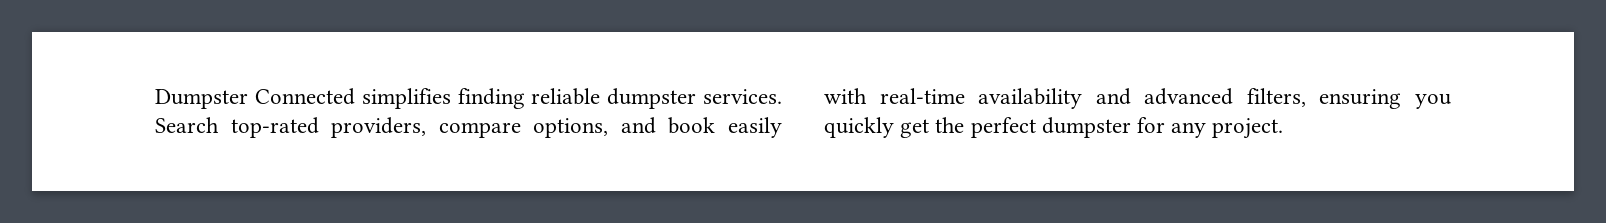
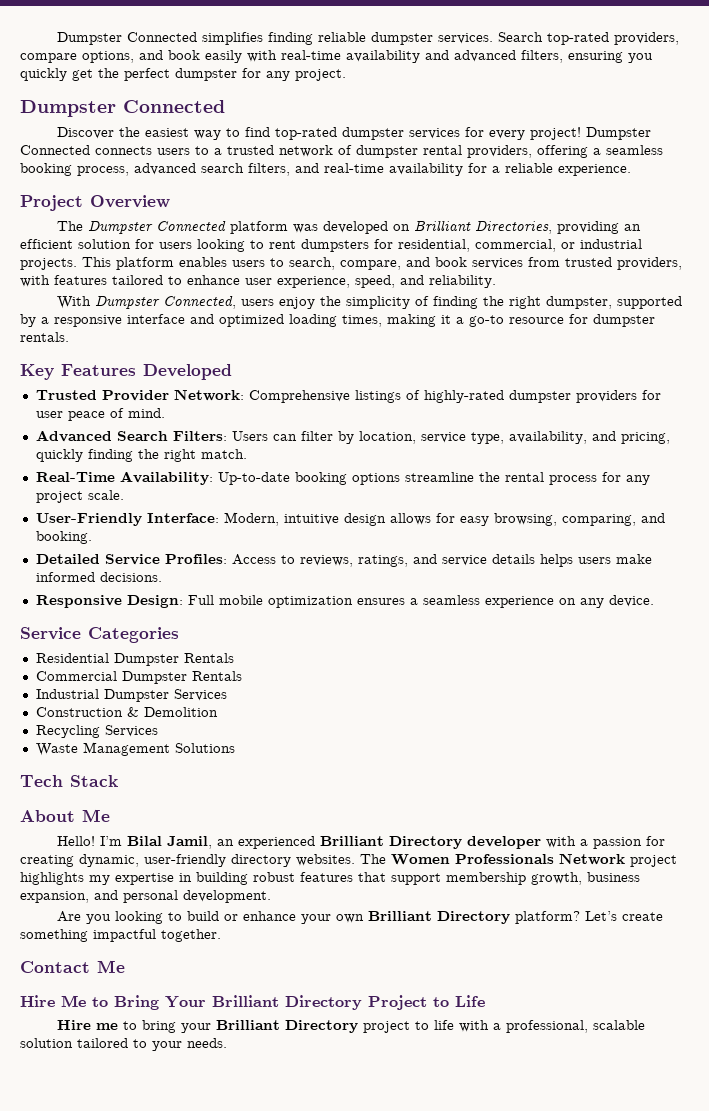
(1284, 128) none -> [20,100,225,117] [57,127,652,140] [20,145,663,158] [20,163,631,176] [20,195,170,211] [57,220,642,234] [20,239,642,252] [20,257,682,270] [20,275,496,288] [57,295,683,309] [20,314,655,327] [20,332,69,342] [20,364,232,380] [35,389,661,403] [35,408,165,421] [35,430,670,444] [35,449,247,462] [35,471,650,485] [35,490,124,503] [35,512,665,526] [35,531,92,544] [35,554,652,567] [35,572,162,582] [35,595,654,608] [20,627,179,643] [35,653,234,666] [35,671,242,684] [35,689,227,702] [35,707,218,717] [35,725,158,738] [35,742,235,756] [20,775,118,787] [20,809,110,822] [57,836,666,849] [20,853,677,867] [20,872,640,885] [20,890,271,903] [57,911,664,924] [20,929,221,942] [20,960,125,973] [20,995,485,1010] [57,1020,646,1033] [20,1038,227,1051] // Dumpster Connected // Discover the easiest way to find top-rated dumpster services for every project! Dumpster Connected connects users to a trusted network of dumpster rental providers, offering a seamless booking process, advanced search filters, and real-time availability for a reliable experience. // Project Overview // The Dumpster Connected platform was developed on Brilliant Directories, providing an efficient solution for users looking to rent dumpsters for residential, commercial, or industrial projects. This platform enables users to search, compare, and book services from trusted providers, with features tailored to enhance user experience, speed, and reliability. // With Dumpster Connected, users enjoy the simplicity of finding the right dumpster, supported by a responsive interface and optimized loading times, making it a go-to resource for dumpster rentals. // Key Features Developed // Trusted Provider Network: Comprehensive listings of highly-rated dumpster providers for user peace of mind. // Advanced Search Filters: Users can filter by location, service type, availability, and pricing, quickly finding the right match. // Real-Time Availability: Up-to-date booking options streamline the rental process for any project scale. // User-Friendly Interface: Modern, intuitive design allows for easy browsing, comparing, and booking. // Detailed Service Profiles: Access to reviews, ratings, and service details helps users make informed decisions. // Responsive Design: Full mobile optimization ensures a seamless experience on any device. // Service Categories // Residential Dumpster Rentals // Commercial Dumpster Rentals // Industrial Dumpster Services // Construction & Demolition // Recycling Services // Waste Management Solutions // Tech Stack // About Me // Hello! I’m Bilal Jamil, an experienced Brilliant Directory developer with a passion for creating dynamic, user-friendly directory websites. The Women Professionals Network project highlights my expertise in building robust features that support membership growth, business expansion, and personal development. // Are you looking to build or enhance your own Brilliant Directory platform? Let’s create something impactful together. // Contact Me // Hire Me to Bring Your Brilliant Directory Project to Life // Hire me to bring your Brilliant Directory project to life with a professional, scalable solution tailored to your needs.

